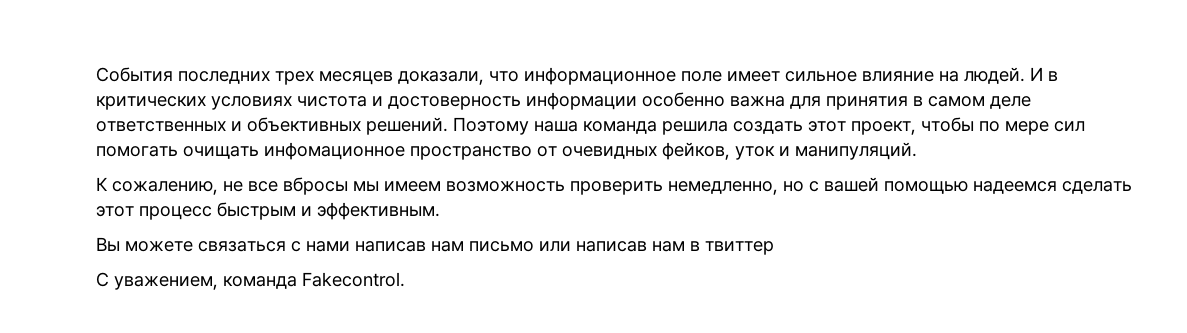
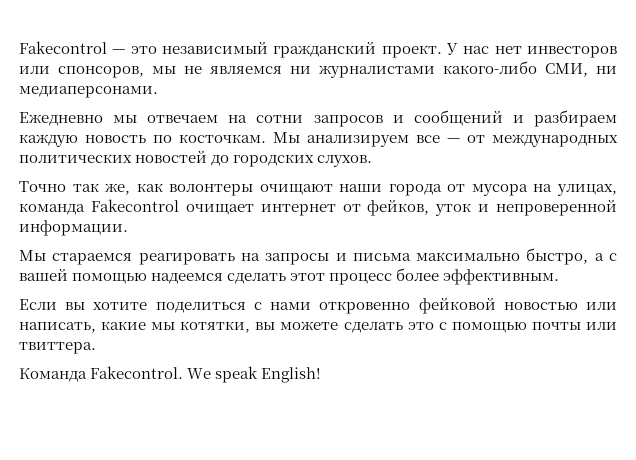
[96,67,1058,85] [96,92,1031,110] [96,117,1085,135] [96,142,917,160] [96,177,804,195] События последних трех месяцев доказали, что информационное поле имеет сильное влияние на людей. И в критических условиях чистота и достоверность информации особенно важна для принятия в самом деле ответственных и объективных решений. Поэтому наша команда решила создать этот проект, чтобы по мере сил помогать очищать инфомационное пространство от очевидных фейков, уток и манипуляций. // К сожалению, не все вбросы мы имеем возможность проверить немедленно, но -> [19,41,617,58] [19,61,617,78] [19,86,158,98] [19,110,617,127] [19,132,618,147] [19,150,373,167] [19,181,617,196] [19,199,617,216] [19,220,128,236] [19,248,604,265] Fakecontrol — это независимый гражданский проект. У нас нет инвесторов или спонсоров, мы не являемся ни журналистами какого-либо СМИ, ни медиаперсонами. // Ежедневно мы отвечаем на сотни запросов и сообщений и разбираем каждую новость по косточкам. Мы анализируем все — от международных политических новостей до городских слухов. // Точно так же, как волонтеры очищают наши города от мусора на улицах, команда Fakecontrol очищает интернет от фейков, уток и непроверенной информации. // Мы стараемся реагировать на запросы и письма максимально быстро, а
[217,202,312,220] быстрым и -> [396,268,440,281] более
[96,237,774,255] [96,272,405,290] Вы можете связаться с нами написав нам письмо или написав нам в твиттер // С уважением, команда Fakecontrol. -> [19,297,618,314] [19,321,618,333] [19,342,96,354] [19,366,322,383] Если вы хотите поделиться с нами откровенно фейковой новостью или написать, какие мы котятки, вы можете сделать это с помощью почты или твиттера. // Команда Fakecontrol. We speak English!

